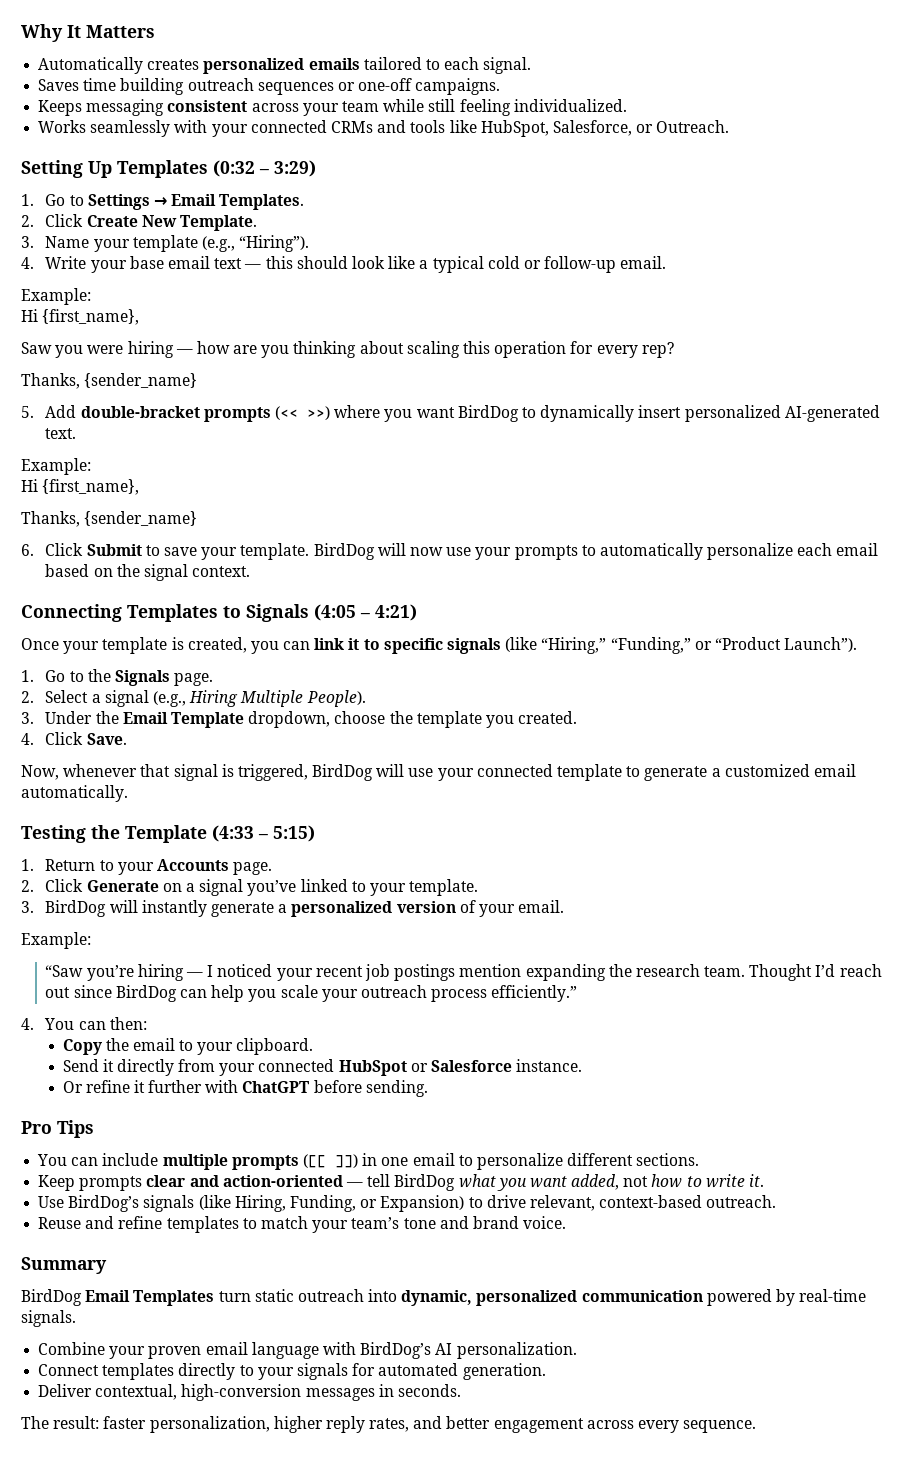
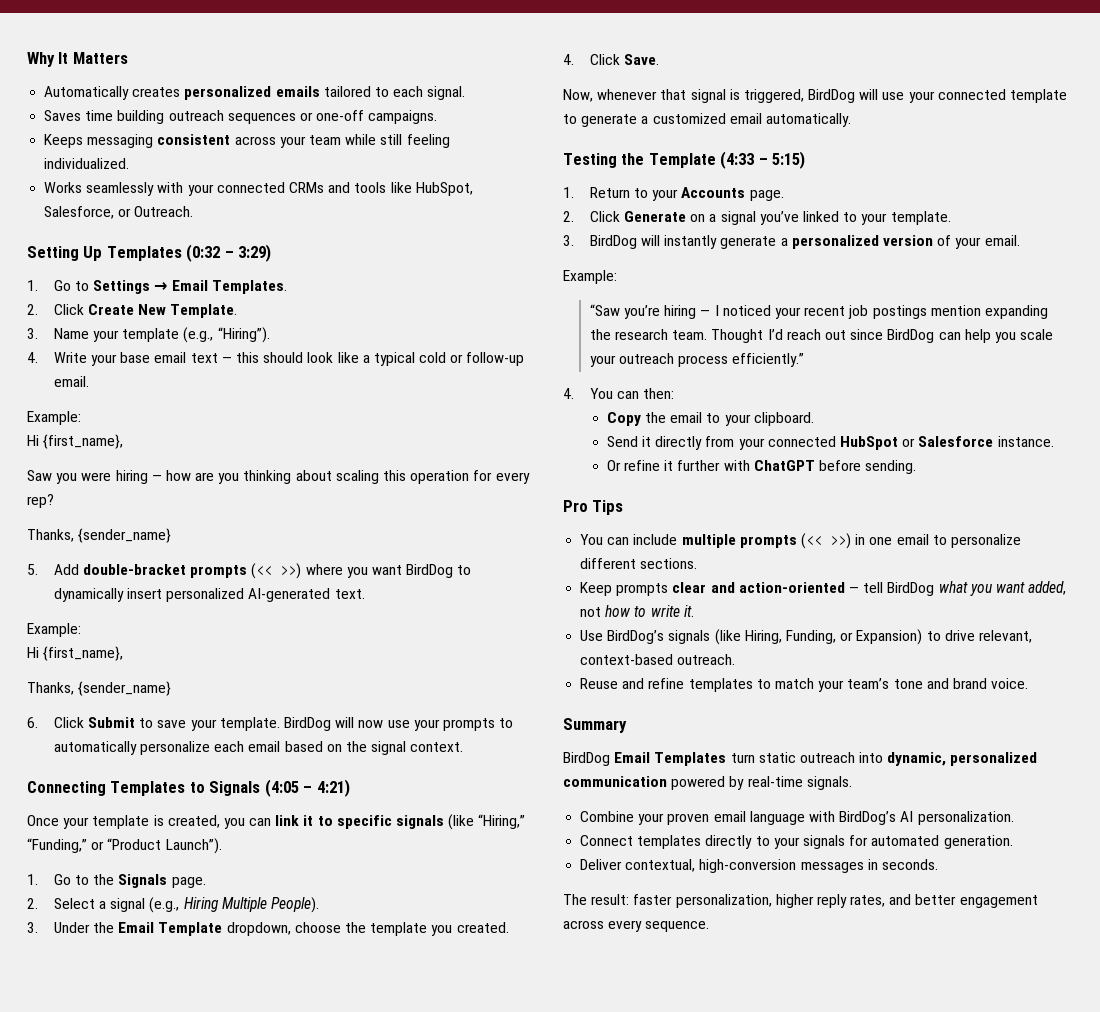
[302,1154,358,1168] ([[ ]]) -> [800,533,851,549] (<< >>)

